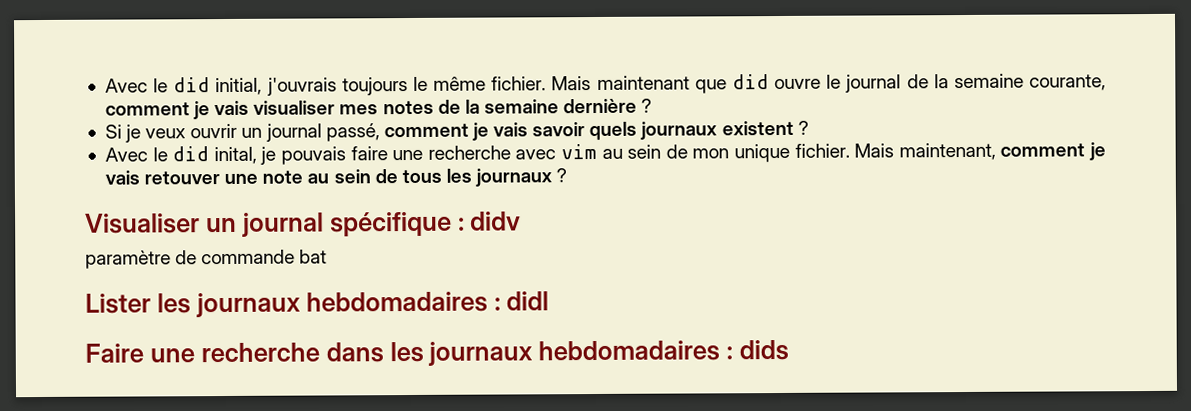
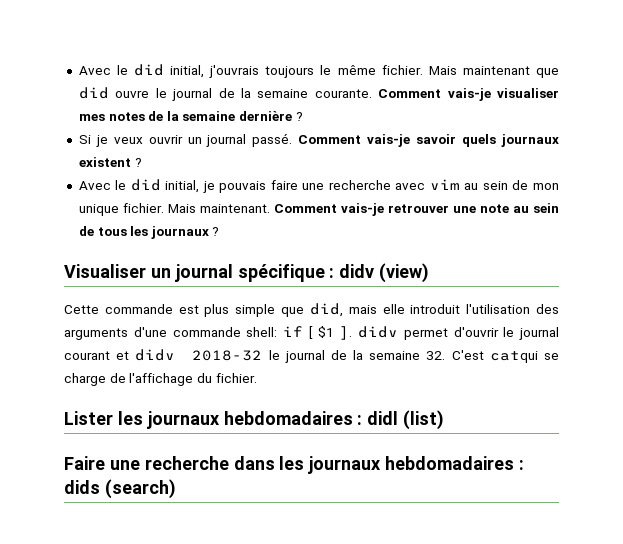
[1029,74,1107,91] [104,100,250,120] courante, comment je vais -> [314,88,491,101] courante. Comment vais-je
[325,122,529,142] passé, comment je vais -> [252,133,411,147] passé. Comment vais-je
[213,146,257,165] inital, -> [165,180,200,193] initial,
[898,142,1107,161] [104,170,221,185] maintenant, comment je vais retouver -> [199,203,449,216] maintenant. Comment vais-je retrouver
[85,249,328,269] // paramètre de commande bat -> [379,263,430,283] [64,303,559,317] [64,326,559,340] [64,349,559,363] [64,373,257,386] (view) // Cette commande est plus simple que did, mais elle introduit l'utilisation des arguments d'une commande shell: if [ $1 ]. didv permet d'ouvrir le journal courant et didv 2018-32 le journal de la semaine 32. C'est catqui se charge de l'affichage du fichier.
(550, 301) none -> [403,410,445,430] (list)
(790, 350) none -> [104,479,176,499] (search)

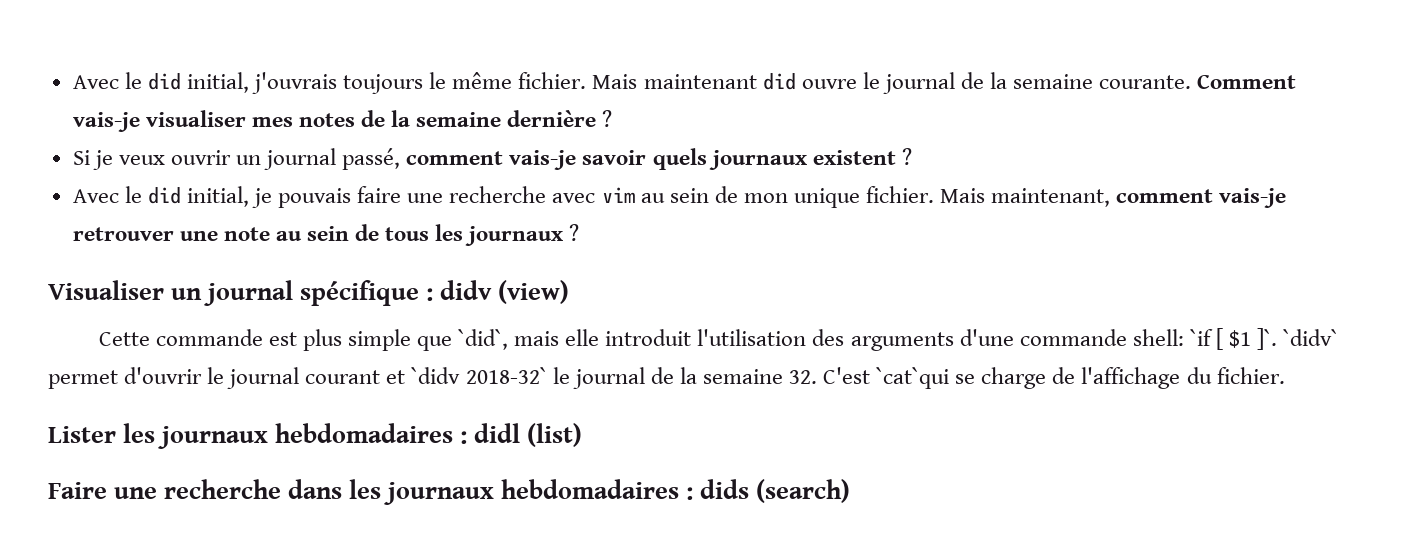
[536,68,559,78] que -> (757, 81) none
[252,133,362,147] passé. Comment -> [342,148,504,170] passé, comment
[199,204,337,213] maintenant. Comment -> [991,188,1214,207] maintenant, comment
[309,303,343,317] did, -> [458,329,509,350] `did`,
[283,326,303,337] if -> [1189,329,1213,346] `if
[339,326,398,340] ]. didv -> [1257,328,1339,350] ]`. `didv`
[135,349,263,361] didv 2018-32 -> [411,367,547,384] `didv 2018-32`
[489,351,538,363] catqui -> [876,367,950,389] `cat`qui

